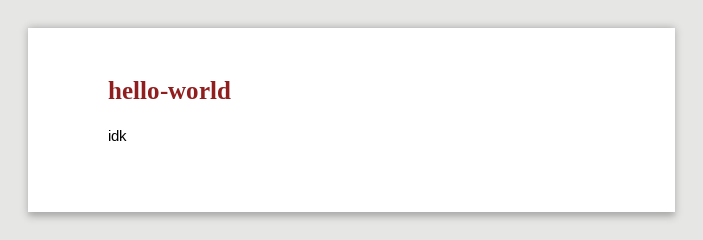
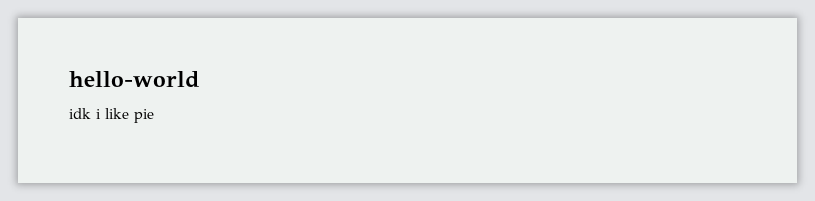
(127, 135) none -> [96,108,154,123] i like pie

